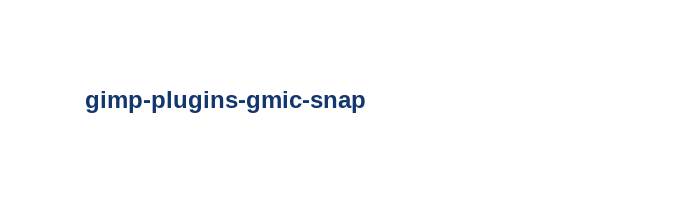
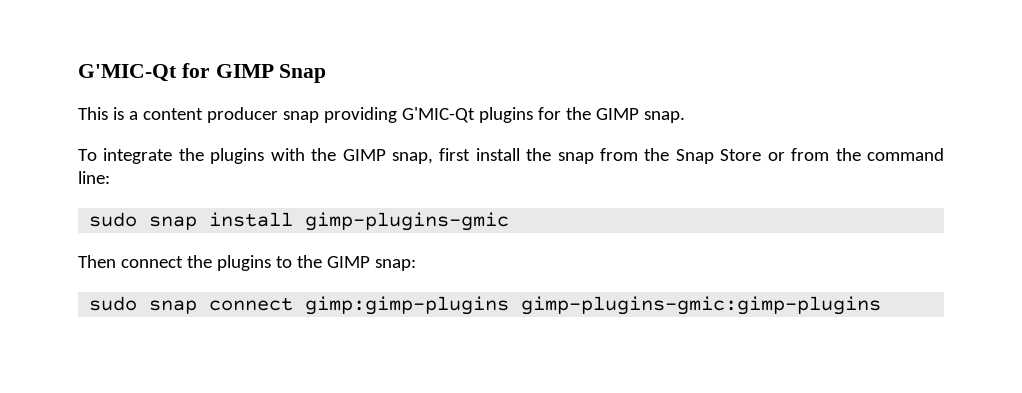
[85,91,366,113] gimp-plugins-gmic-snap -> [78,63,327,83] [78,107,685,123] [78,148,945,164] [78,171,110,184] [89,212,510,231] [78,255,416,271] [89,296,882,315] G'MIC-Qt for GIMP Snap // This is a content producer snap providing G'MIC-Qt plugins for the GIMP snap. // To integrate the plugins with the GIMP snap, first install the snap from the Snap Store or from the command line: // sudo snap install gimp-plugins-gmic // Then connect the plugins to the GIMP snap: // sudo snap connect gimp:gimp-plugins gimp-plugins-gmic:gimp-plugins

